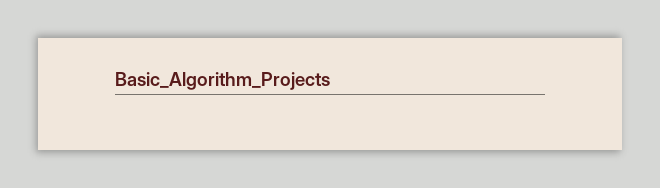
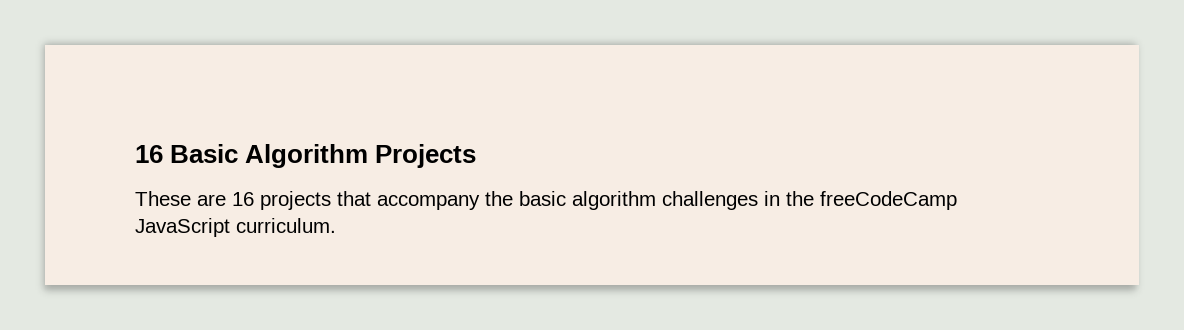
[115,72,330,90] Basic_Algorithm_Projects -> [135,144,477,168] [135,191,957,210] [135,218,336,237] 16 Basic Algorithm Projects // These are 16 projects that accompany the basic algorithm challenges in the freeCodeCamp JavaScript curriculum.

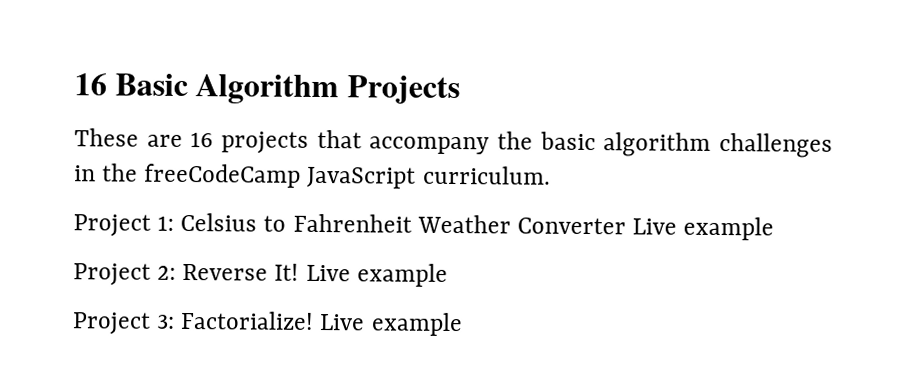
(336, 225) none -> [73,212,775,241] [73,263,448,287] [72,310,463,337] // Project 1: Celsius to Fahrenheit Weather Converter Live example // Project 2: Reverse It! Live example // Project 3: Factorialize! Live example

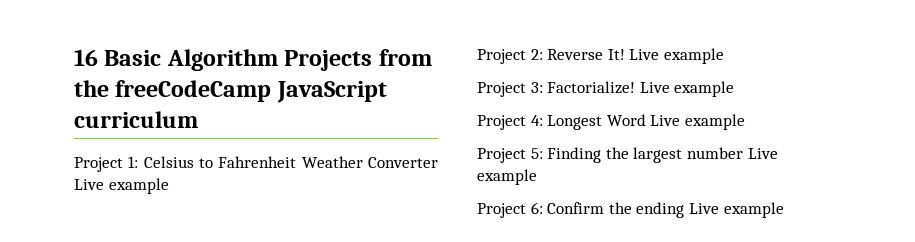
[74,128,833,158] [74,165,96,182] // These are 16 projects that accompany the basic algorithm challenges in -> [378,49,432,66] from
[422,165,551,185] curriculum. -> [74,111,198,128] curriculum
(463, 324) none -> [477,114,745,130] [477,147,778,163] [477,169,537,185] [477,202,784,218] // Project 4: Longest Word Live example // Project 5: Finding the largest number Live example // Project 6: Confirm the ending Live example

